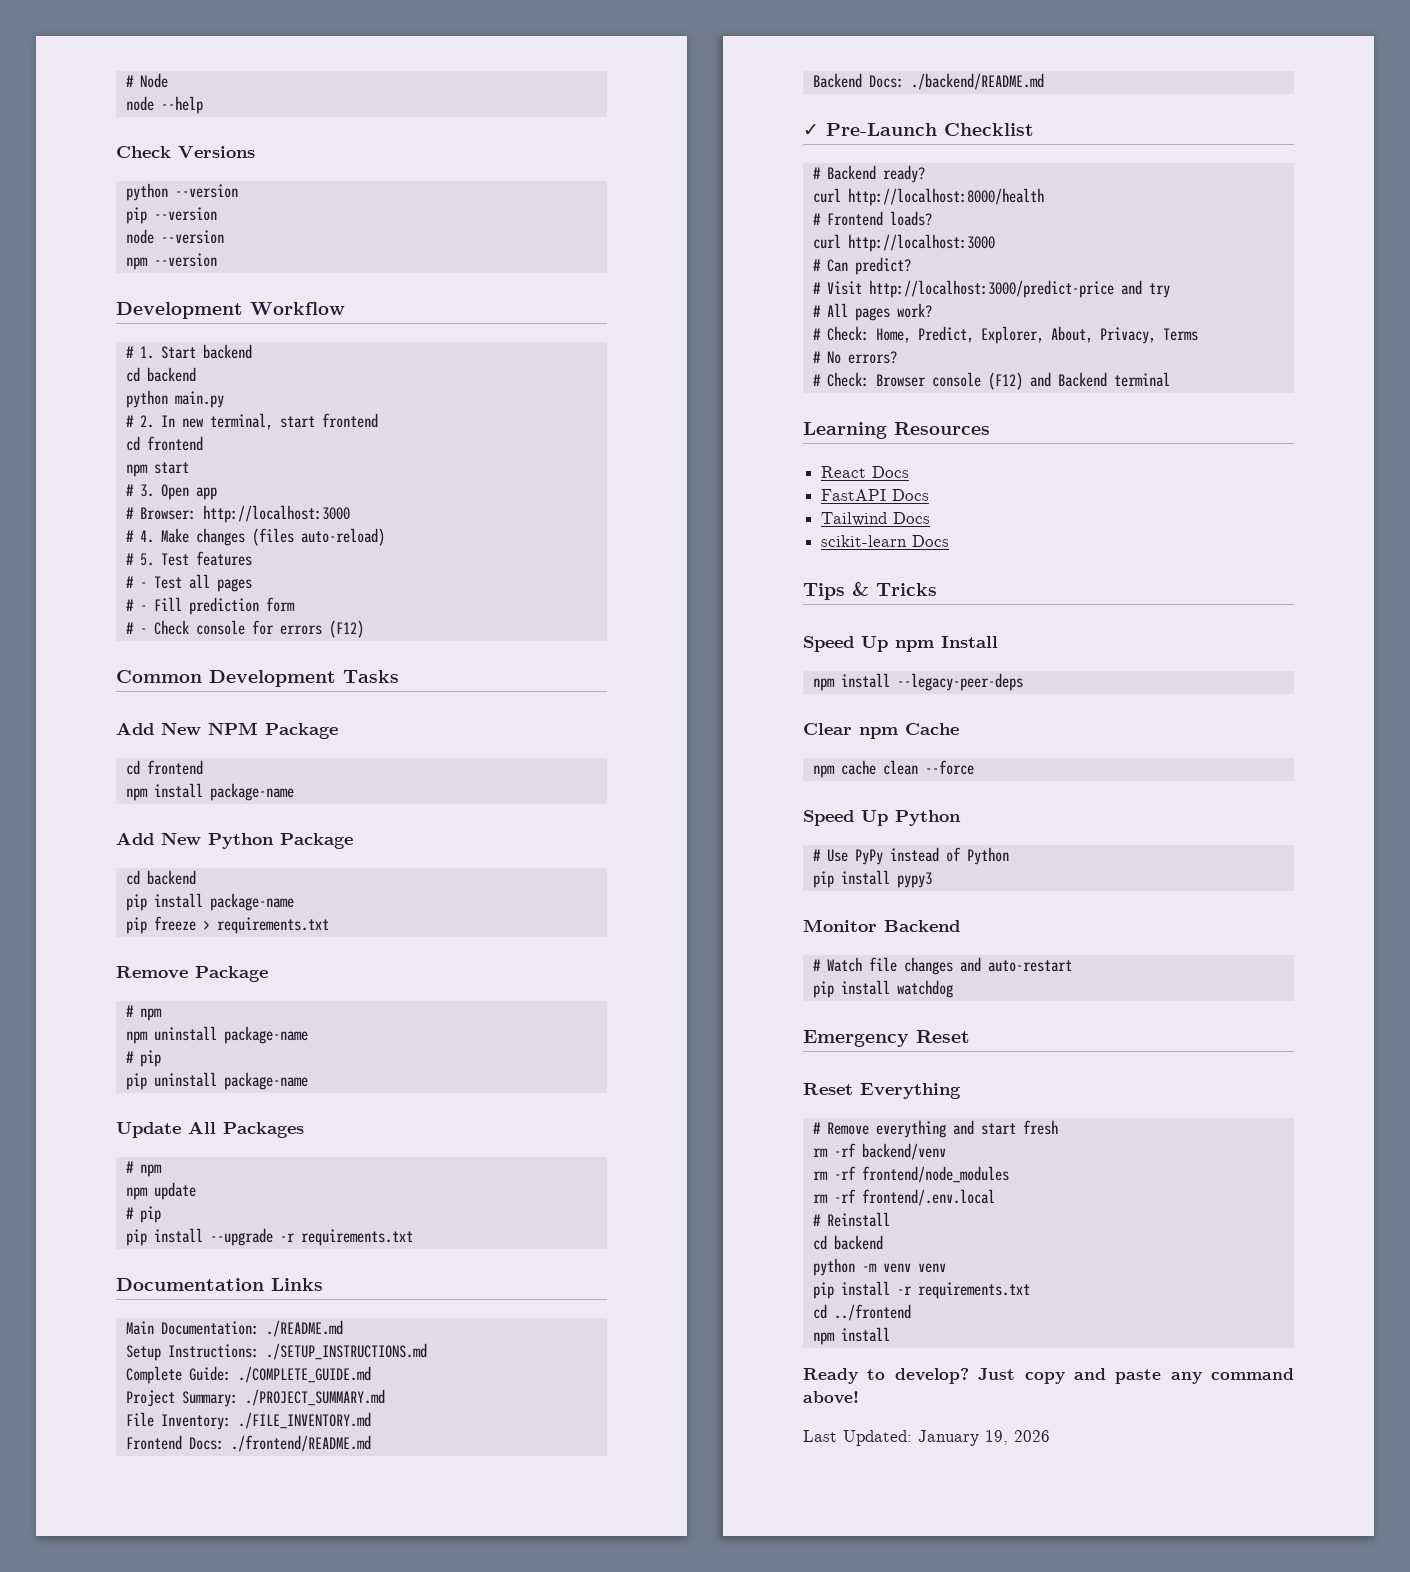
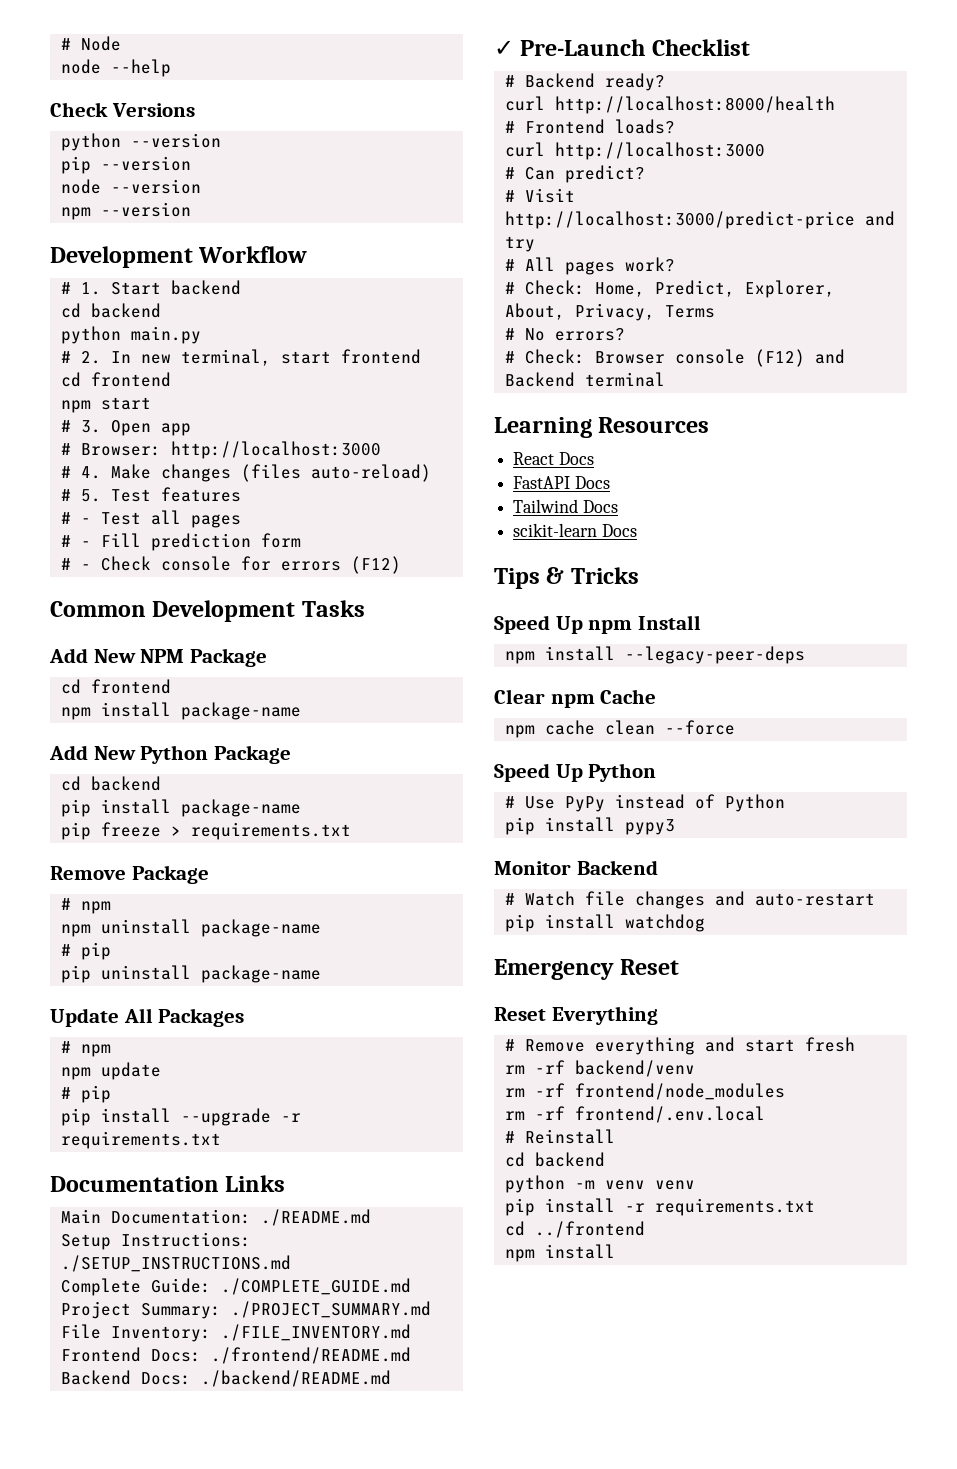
[803,1368,1294,1384] [803,1391,859,1404] [803,1430,1050,1446] // Ready to develop? Just copy and paste any command above! // Last Updated: January 19, 2026 -> (615, 1251) none

